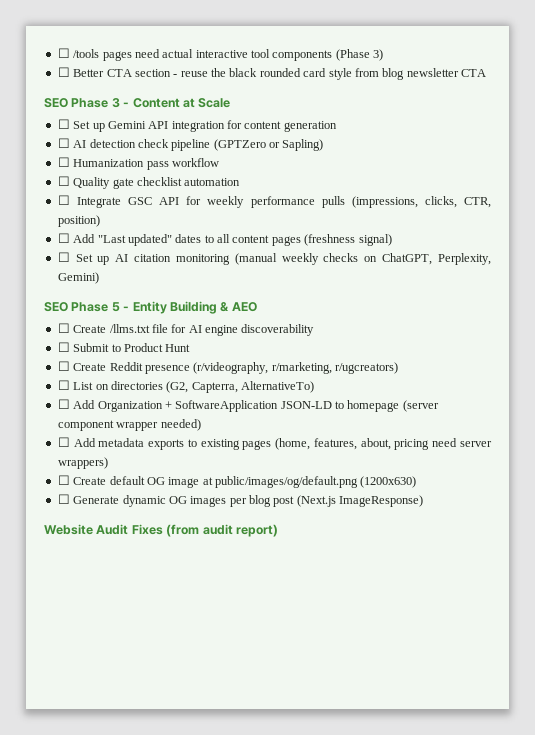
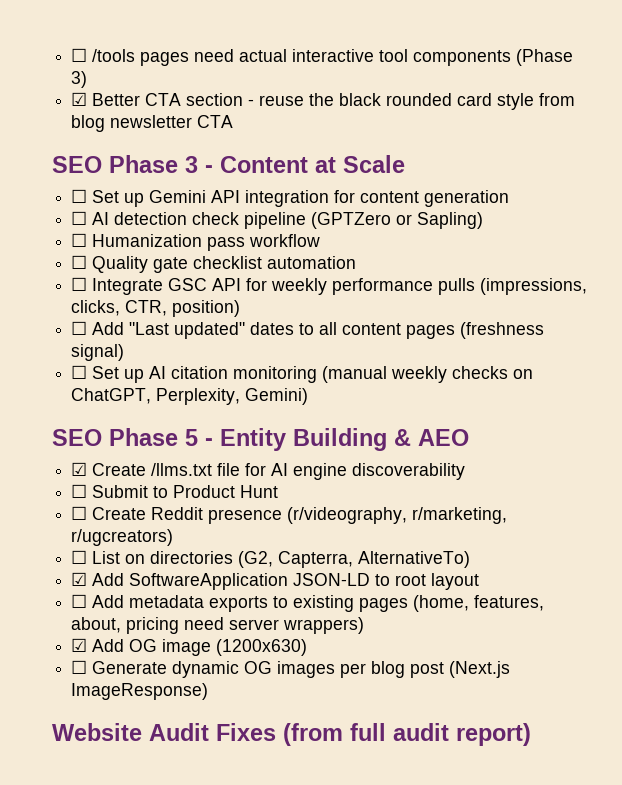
[57,67,70,77] ☐ -> [71,92,88,106] ☑
[57,323,70,333] ☐ -> [71,462,88,476] ☑
[57,399,439,412] [57,419,201,431] ☐ Add Organization + SoftwareApplication JSON-LD to homepage (server component wrapper needed) -> [71,572,480,590] ☑ Add SoftwareApplication JSON-LD to root layout
[57,475,358,488] ☐ Create default OG image at public/images/og/default.png -> [71,638,212,656] ☑ Add OG image
(200, 530) none -> [350,723,386,741] full

